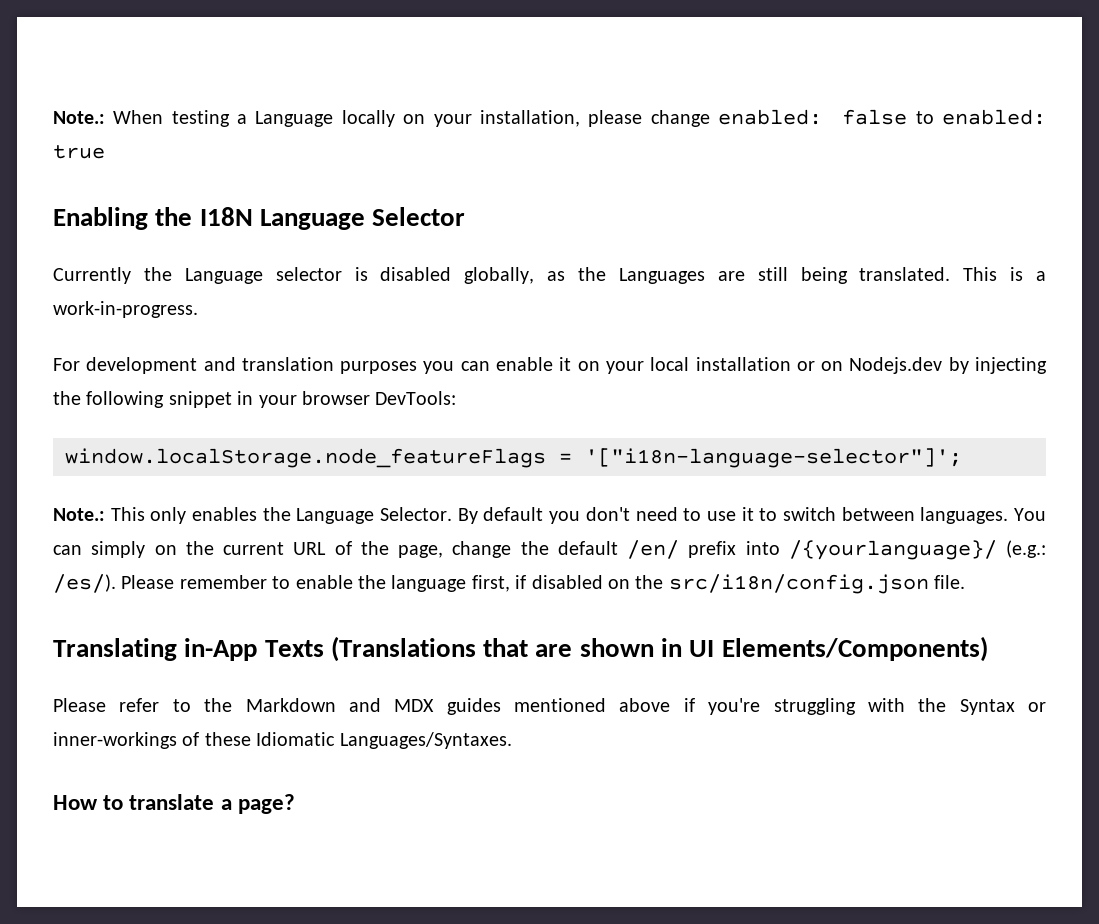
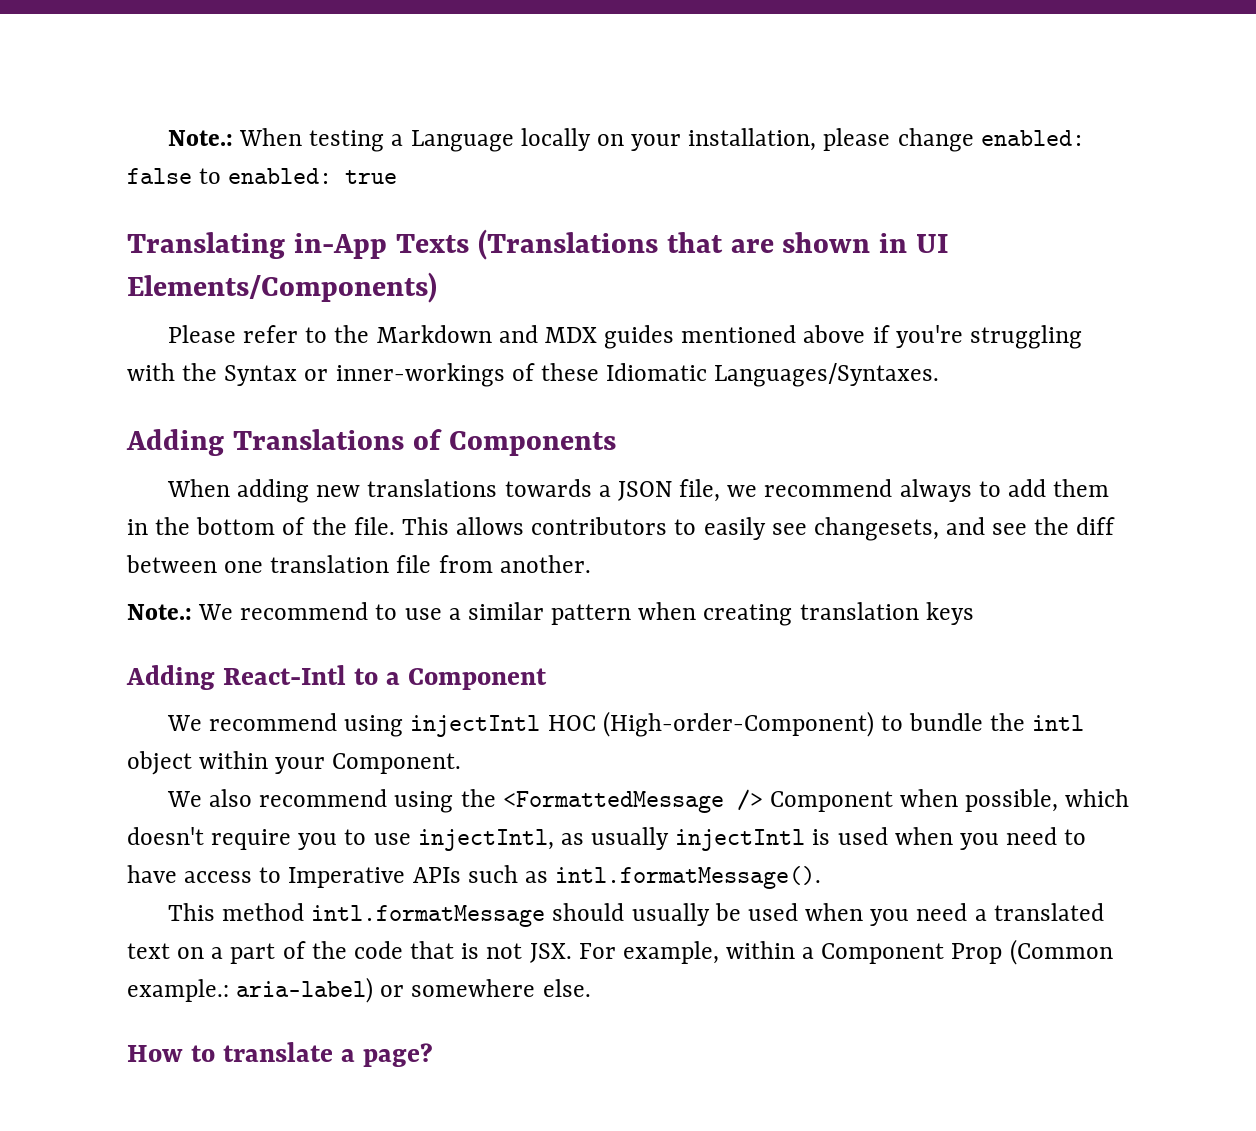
[53,207,466,230] [53,267,1046,284] [53,301,198,318] [53,357,1047,374] [53,391,457,408] [65,448,962,468] [53,507,1047,524] [53,540,1046,560] [53,574,966,594] // Enabling the I18N Language Selector // Currently the Language selector is disabled globally, as the Languages are still being translated. This is a work-in-progress. // For development and translation purposes you can enable it on your local installation or on Nodejs.dev by injecting the following snippet in your browser DevTools: // window.localStorage.node_featureFlags = '["i18n-language-selector"]'; // Note.: This only enables the Language Selector. By default you don't need to use it to switch between languages. You can simply on the current URL of the page, change the default /en/ prefix into /{yourlanguage}/ (e.g.: /es/). Please remember to enable the language first, if disabled on the src/i18n/config.json file. -> (398, 177) none
(512, 740) none -> [126,429,616,456] [166,479,1109,503] [127,517,1116,541] [126,555,591,573] [127,602,974,626] [126,665,547,690] [166,711,1085,737] [127,751,462,775] [166,789,1130,813] [127,827,1087,851] [127,865,822,889] [167,903,1104,927] [127,939,1113,965] [127,977,591,1003] // Adding Translations of Components // When adding new translations towards a JSON file, we recommend always to add them in the bottom of the file. This allows contributors to easily see changesets, and see the diff between one translation file from another. // Note.: We recommend to use a similar pattern when creating translation keys // Adding React-Intl to a Component // We recommend using injectIntl HOC (High-order-Component) to bundle the intl object within your Component. // We also recommend using the <FormattedMessage /> Component when possible, which doesn't require you to use injectIntl, as usually injectIntl is used when you need to have access to Imperative APIs such as intl.formatMessage(). // This method intl.formatMessage should usually be used when you need a translated text on a part of the code that is not JSX. For example, within a Component Prop (Common example.: aria-label) or somewhere else.

